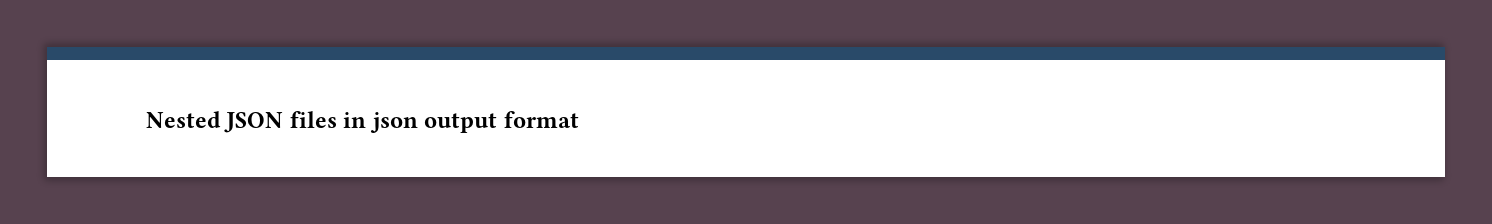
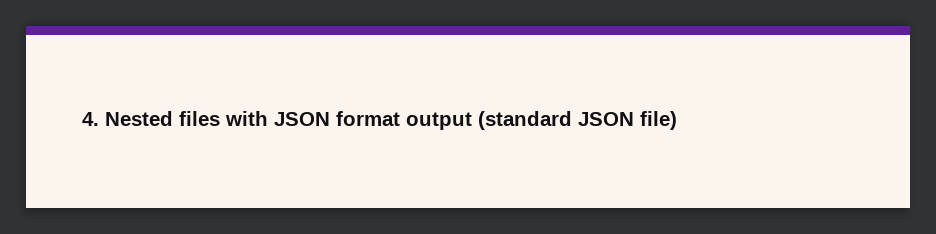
[146,111,579,133] Nested JSON files in json output format -> [82,111,677,130] 4. Nested files with JSON format output (standard JSON file)

